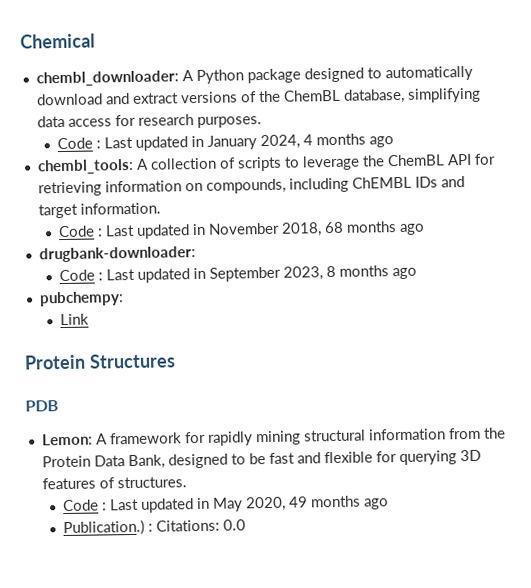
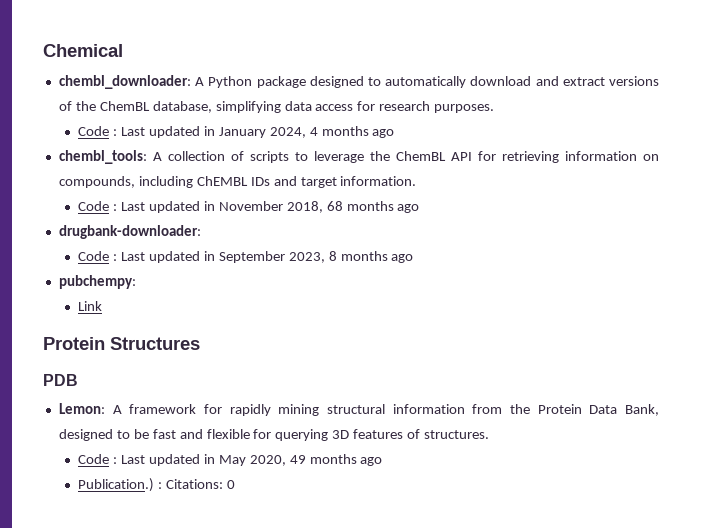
[223,519,247,531] 0.0 -> [226,480,235,489] 0

